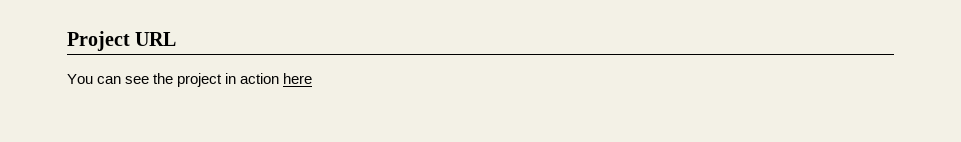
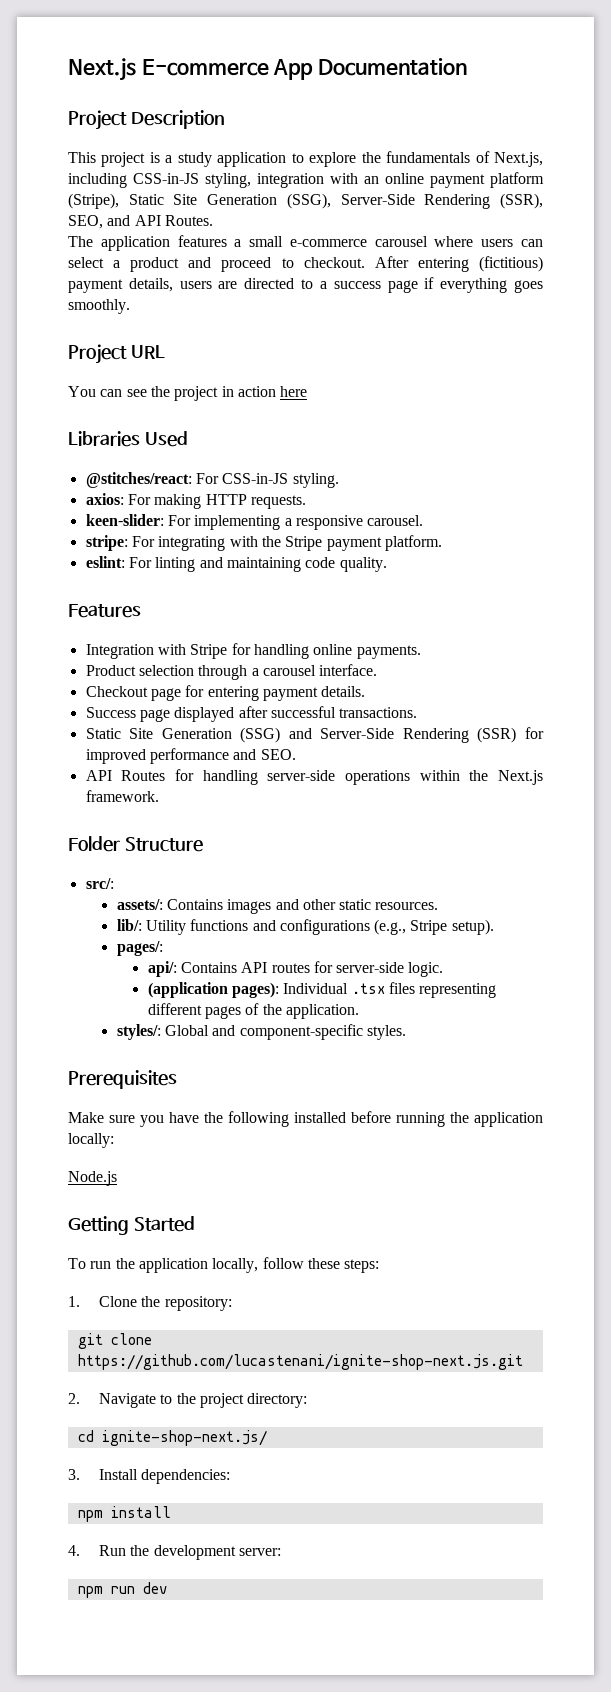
(67, 41) none -> [68,58,467,81] [68,110,225,130] [68,151,543,167] [68,172,544,188] [68,193,543,209] [68,215,213,229] [68,235,543,251] [68,256,543,272] [68,277,543,293] [68,299,130,314] Next.js E-commerce App Documentation // Project Description // This project is a study application to explore the fundamentals of Next.js, including CSS-in-JS styling, integration with an online payment platform (Stripe), Static Site Generation (SSG), Server-Side Rendering (SSR), SEO, and API Routes. // The application features a small e-commerce carousel where users can select a product and proceed to checkout. After entering (fictitious) payment details, users are directed to a success page if everything goes smoothly. //
(313, 78) none -> [68,431,188,447] [85,472,339,488] [85,493,306,509] [85,514,424,530] [85,535,442,551] [85,556,387,572] [68,604,141,618] [85,643,421,659] [85,664,378,680] [85,685,366,701] [85,706,418,722] [85,727,544,743] [85,748,296,764] [85,769,543,785] [85,790,159,802] [68,836,203,852] [85,878,114,889] [116,899,439,914] [116,919,494,935] [116,941,163,956] [147,961,444,977] [147,982,497,998] [147,1003,359,1019] [116,1024,406,1040] [68,1070,177,1089] [68,1111,543,1127] [68,1133,114,1148] [68,1171,117,1186] [68,1216,195,1235] [68,1257,380,1273] [68,1296,232,1311] [77,1333,152,1349] [77,1354,523,1370] [68,1393,308,1408] [77,1430,267,1446] [68,1469,231,1484] [77,1506,171,1522] [68,1545,281,1560] [77,1582,167,1598] // Libraries Used // @stitches/react: For CSS-in-JS styling. // axios: For making HTTP requests. // keen-slider: For implementing a responsive carousel. // stripe: For integrating with the Stripe payment platform. // eslint: For linting and maintaining code quality. // Features // Integration with Stripe for handling online payments. // Product selection through a carousel interface. // Checkout page for entering payment details. // Success page displayed after successful transactions. // Static Site Generation (SSG) and Server-Side Rendering (SSR) for improved performance and SEO. // API Routes for handling server-side operations within the Next.js framework. // Folder Structure // src/: // assets/: Contains images and other static resources. // lib/: Utility functions and configurations (e.g., Stripe setup). // pages/: // api/: Contains API routes for server-side logic. // (application pages): Individual .tsx files representing different pages of the application. // styles/: Global and component-specific styles. // Prerequisites // Make sure you have the following installed before running the application locally: // Node.js // Getting Started // To run the application locally, follow these steps: // 1. Clone the repository: // git clone https://github.com/lucastenani/ignite-shop-next.js.git // 2. Navigate to the project directory: // cd ignite-shop-next.js/ // 3. Install dependencies: // npm install // 4. Run the development server: // npm run dev

